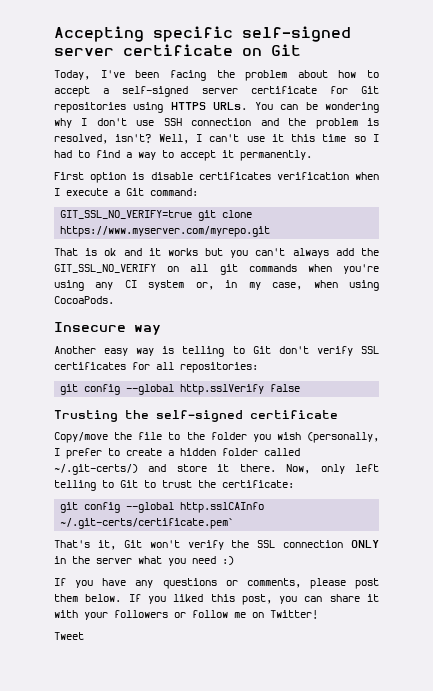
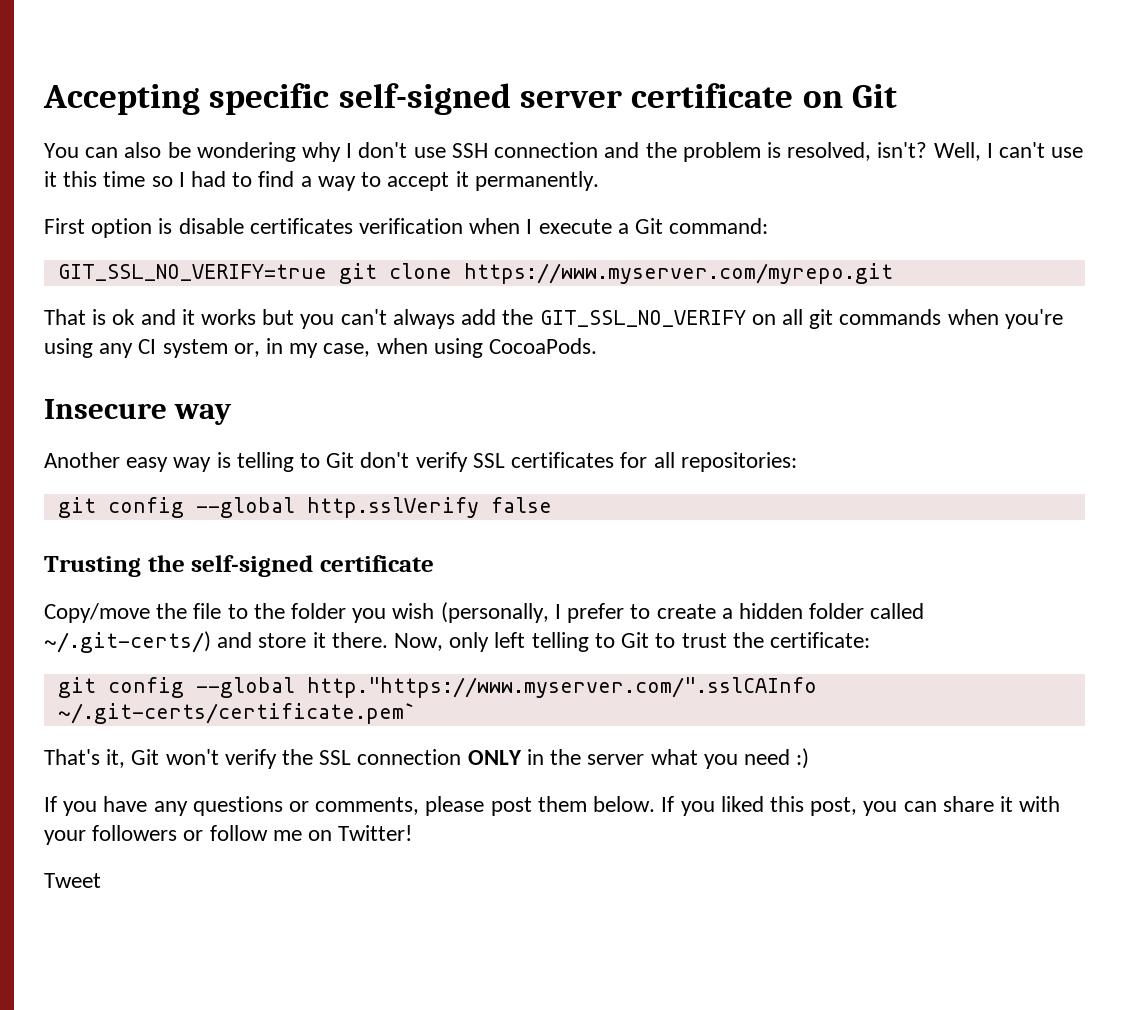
[54,70,379,81] [54,86,379,97] [54,102,248,113] Today, I've been facing the problem about how to accept a self-signed server certificate for Git repositories using HTTPS URLs. -> (897, 96) none
(299, 107) none -> [124,142,162,158] also
[180,502,265,513] http.sslCAInfo -> [306,677,817,698] http."https://www.myserver.com/".sslCAInfo

